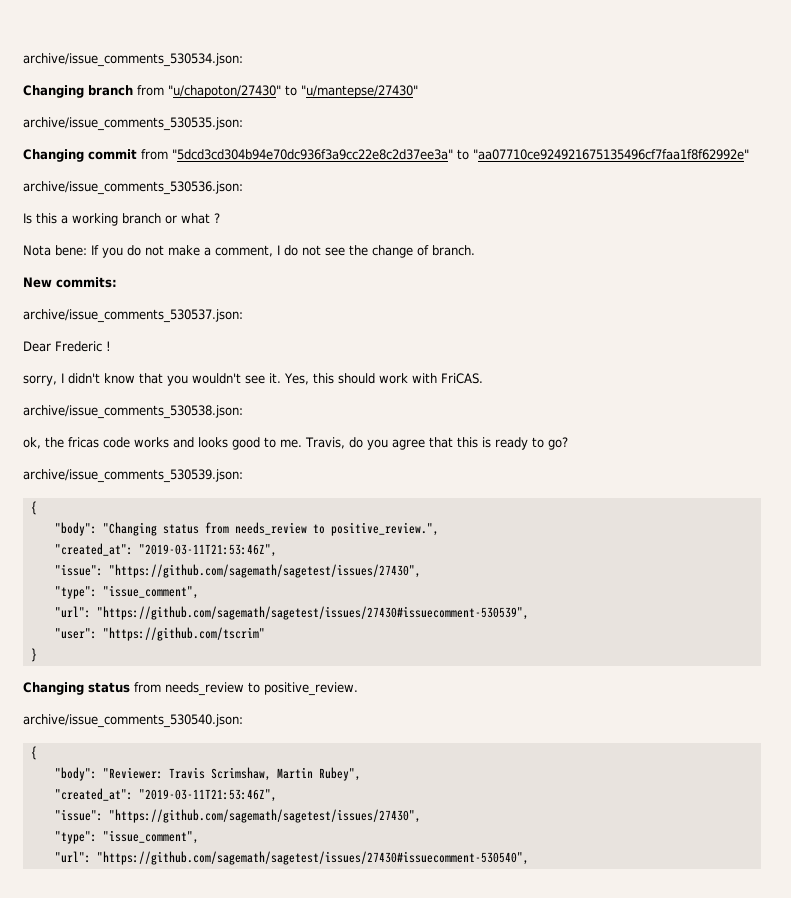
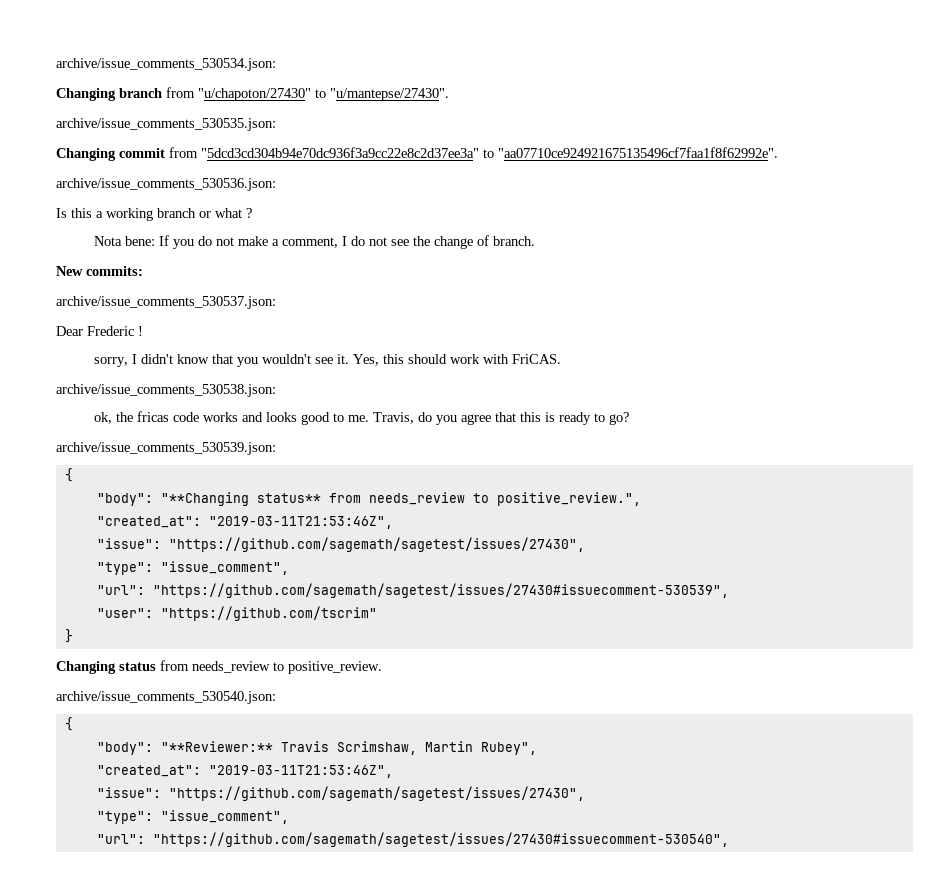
[301,85,418,98] "u/mantepse/27430" -> [330,88,449,101] "u/mantepse/27430".
[473,149,749,160] "aa07710ce924921675135496cf7faa1f8f62992e" -> [498,147,778,158] "aa07710ce924921675135496cf7faa1f8f62992e".
[102,522,199,536] "Changing status -> [160,492,321,506] "**Changing status**
[102,767,163,779] "Reviewer: -> [160,741,273,752] "**Reviewer:**

